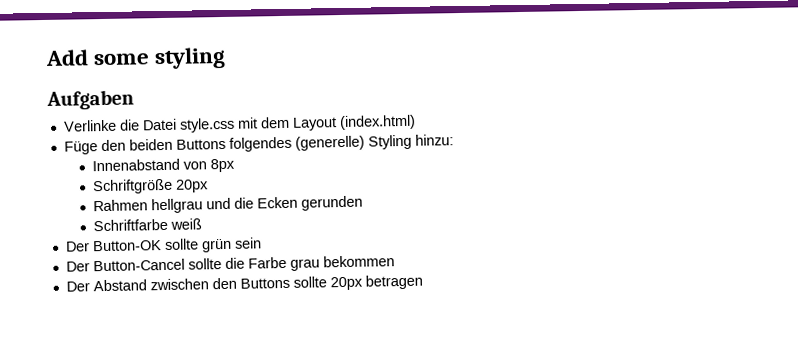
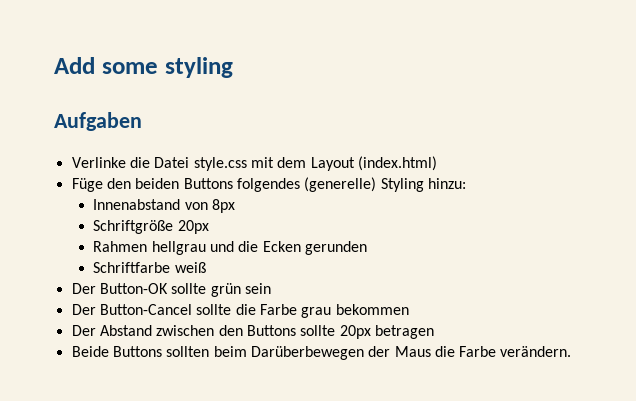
(423, 282) none -> [71,346,572,360] // Beide Buttons sollten beim Darüberbewegen der Maus die Farbe verändern.

